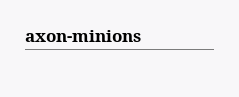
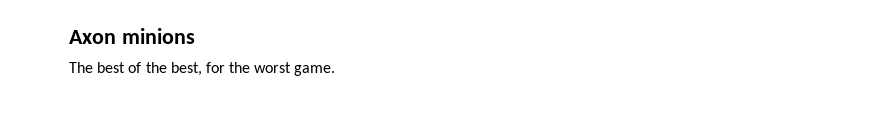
[25,30,141,42] axon-minions -> [69,28,195,44] [69,62,336,76] Axon minions // The best of the best, for the worst game.

